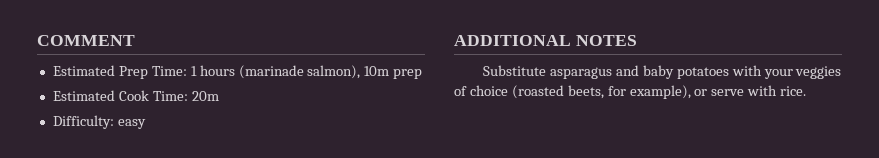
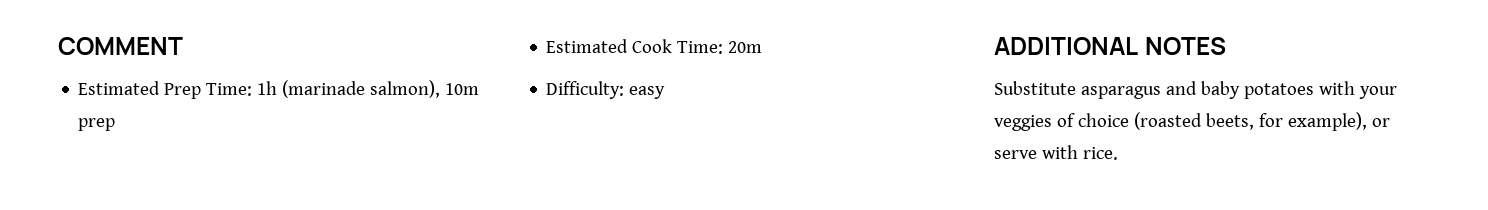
[190,65,235,76] 1 hours -> [257,81,278,95] 1h

